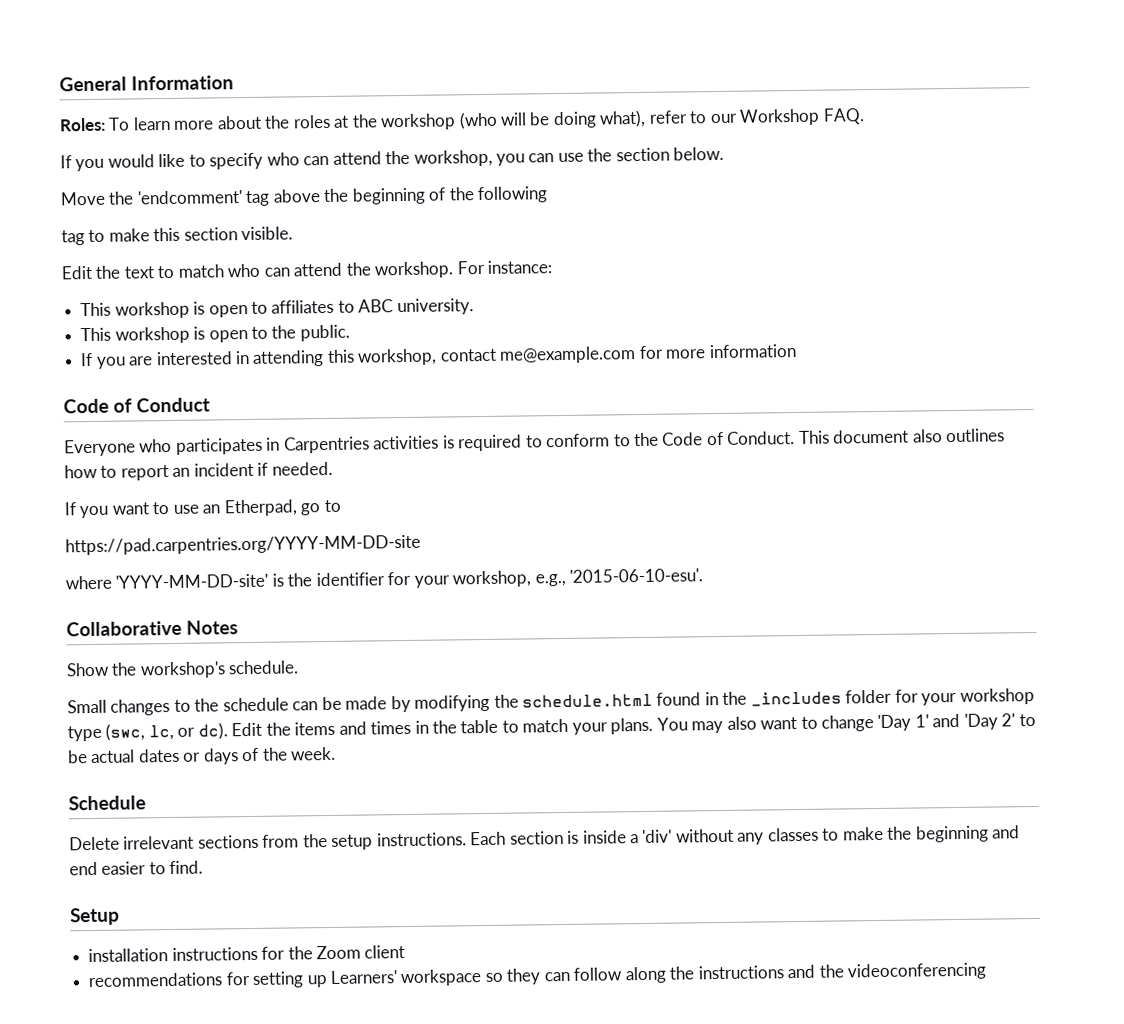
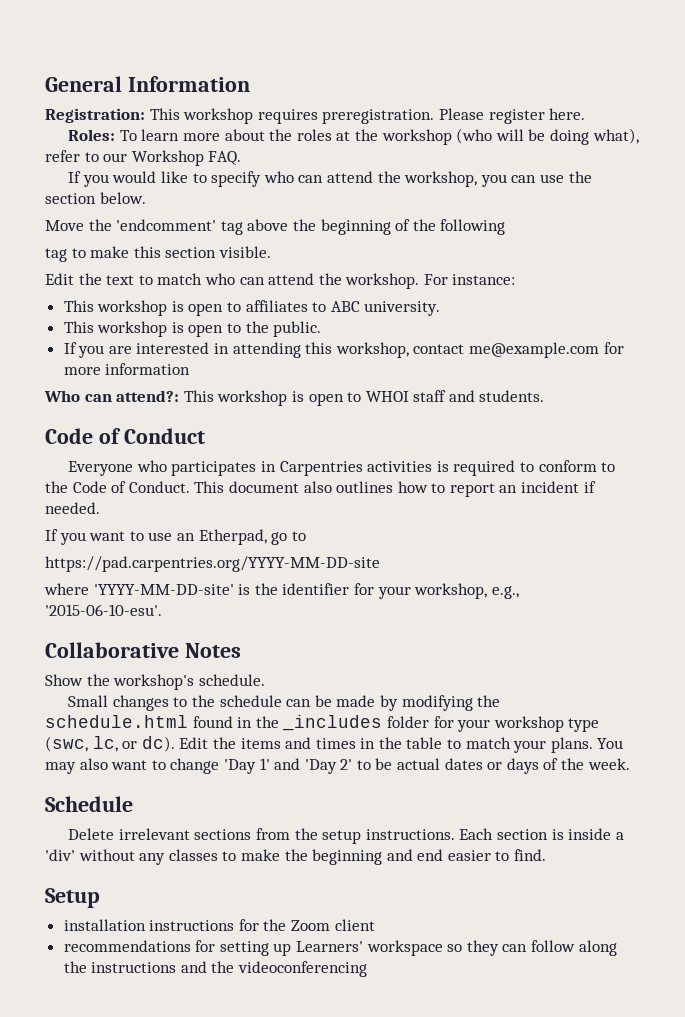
(235, 83) none -> [45,108,586,124] // Registration: This workshop requires preregistration. Please register here.
(797, 351) none -> [44,390,545,406] // Who can attend?: This workshop is open to WHOI staff and students.

